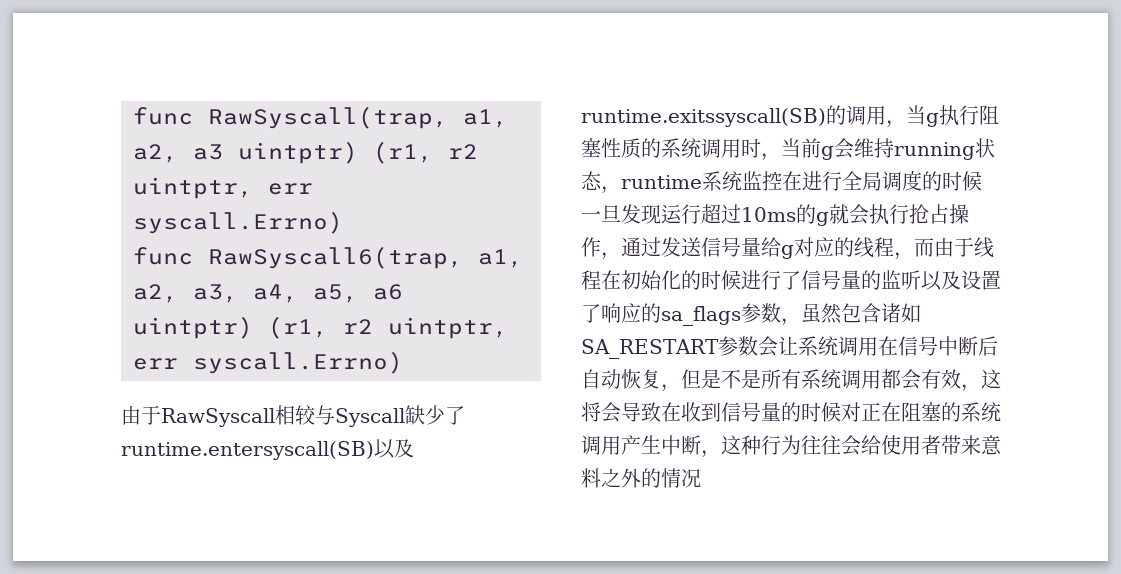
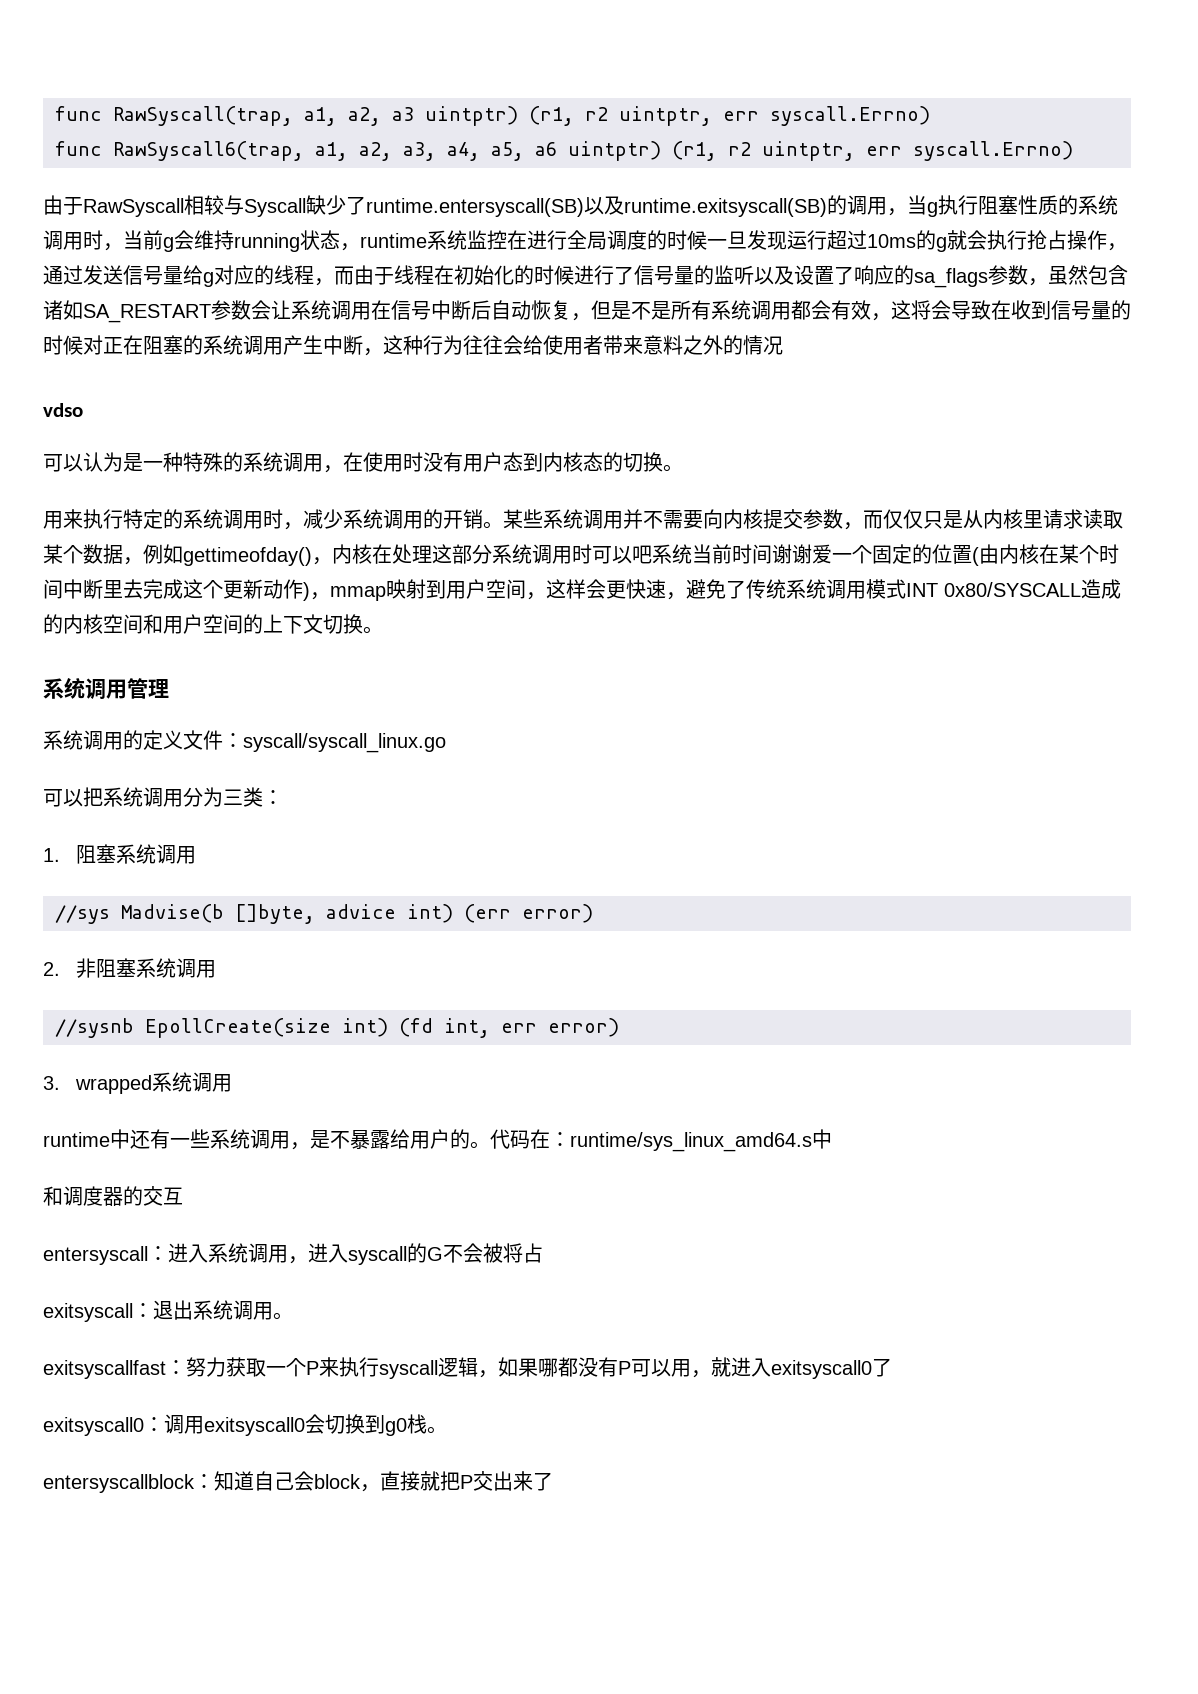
[581,108,826,127] runtime.exitssyscall(SB) -> [624,198,827,217] runtime.exitsyscall(SB)
(701, 478) none -> [43,403,83,417] [43,452,683,473] [43,509,1123,530] [43,544,1119,566] [43,579,1121,601] [43,614,383,634] [43,677,169,700] [43,730,446,753] [43,787,283,807] [43,844,196,864] [55,904,593,924] [43,958,216,978] [55,1018,619,1038] [43,1072,232,1094] [43,1129,832,1152] [43,1186,183,1206] [43,1243,543,1265] [43,1300,293,1322] [43,1357,892,1379] [43,1414,447,1436] [43,1471,553,1493] // vdso // 可以认为是一种特殊的系统调用，在使用时没有用户态到内核态的切换。 // 用来执行特定的系统调用时，减少系统调用的开销。某些系统调用并不需要向内核提交参数，而仅仅只是从内核里请求读取某个数据，例如gettimeofday()，内核在处理这部分系统调用时可以吧系统当前时间谢谢爱一个固定的位置(由内核在某个时间中断里去完成这个更新动作)，mmap映射到用户空间，这样会更快速，避免了传统系统调用模式INT 0x80/SYSCALL造成的内核空间和用户空间的上下文切换。 // 系统调用管理 // 系统调用的定义文件：syscall/syscall_linux.go // 可以把系统调用分为三类： // 1.阻塞系统调用 // //sys Madvise(b []byte, advice int) (err error) // 2.非阻塞系统调用 // //sysnb EpollCreate(size int) (fd int, err error) // 3. wrapped系统调用 // runtime中还有一些系统调用，是不暴露给用户的。代码在：runtime/sys_linux_amd64.s中 // 和调度器的交互 // entersyscall：进入系统调用，进入syscall的G不会被将占 // exitsyscall：退出系统调用。 // exitsyscallfast：努力获取一个P来执行syscall逻辑，如果哪都没有P可以用，就进入exitsyscall0了 // exitsyscall0：调用exitsyscall0会切换到g0栈。 // entersyscallblock：知道自己会block，直接就把P交出来了

